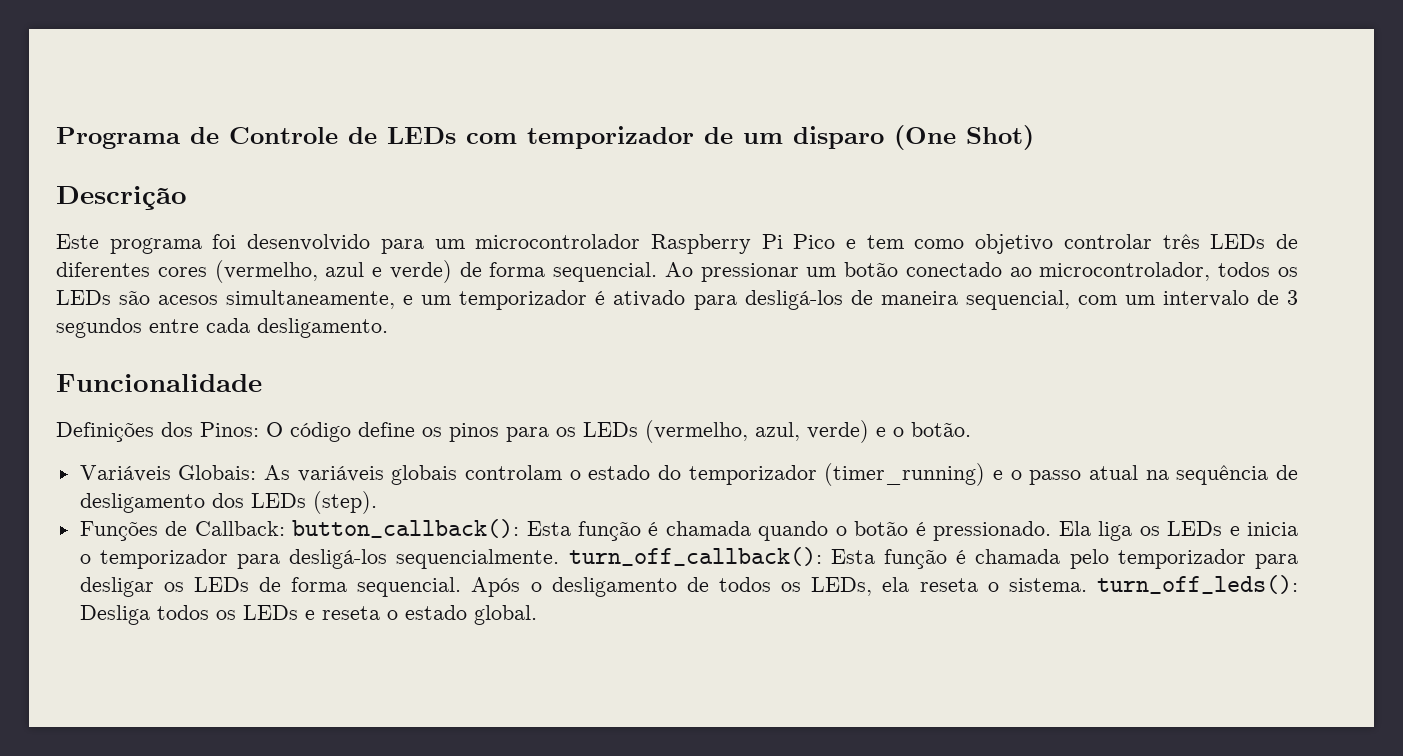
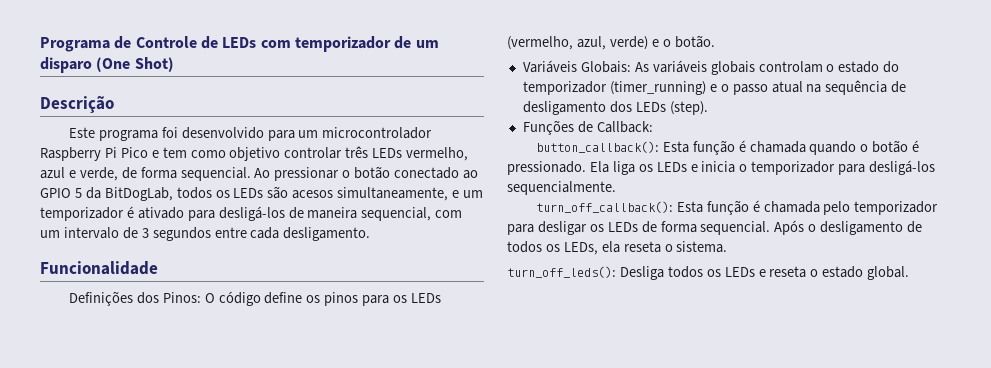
[1276,234,1299,249] [56,260,318,283] de diferentes cores (vermelho, -> [406,147,469,161] vermelho,
[389,260,452,283] verde) -> [79,167,118,181] verde,
[806,267,837,277] um -> [342,170,351,178] o
[1039,262,1211,281] microcontrolador, -> [40,187,173,201] GPIO 5 da BitDogLab,
(285, 528) none -> (653, 127) //
(560, 559) none -> (616, 188) //
(1087, 585) none -> (728, 247) //

